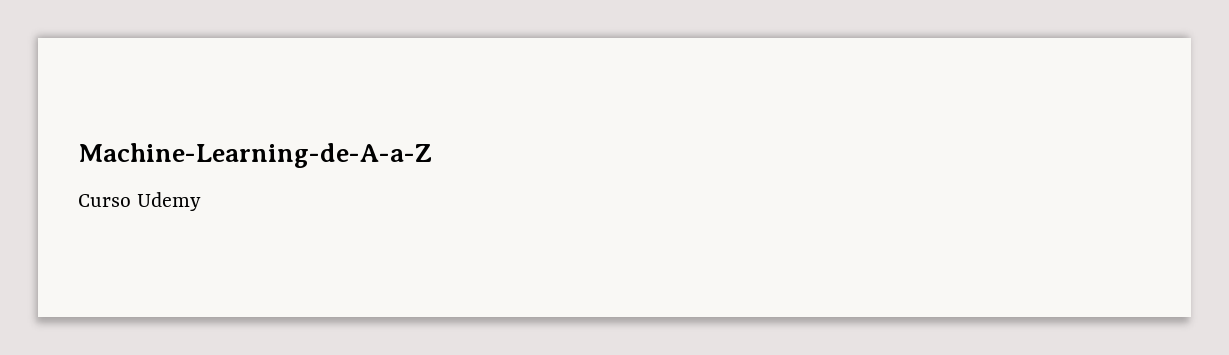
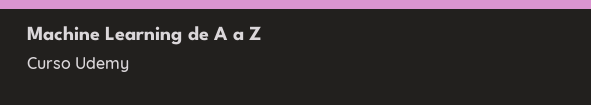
[78,143,432,168] Machine-Learning-de-A-a-Z -> [27,26,262,45] Machine Learning de A a Z

